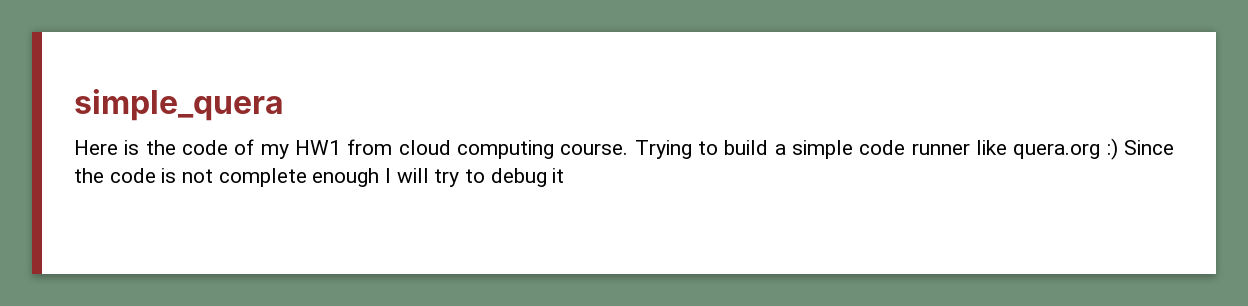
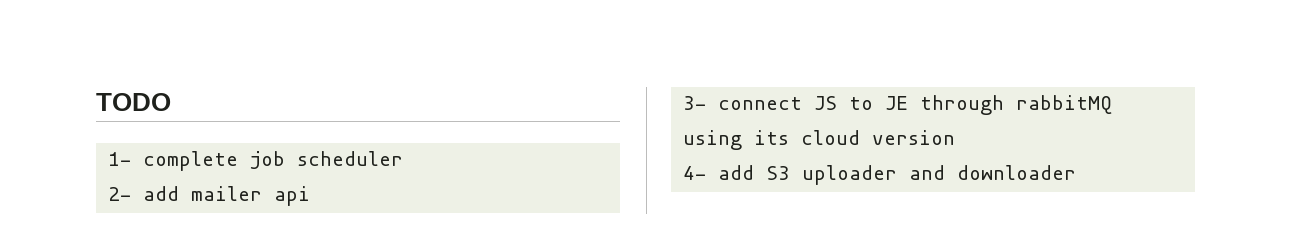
[74,89,284,121] [74,138,1174,160] [74,168,565,187] simple_quera // Here is the code of my HW1 from cloud computing course. Trying to build a simple code runner like quera.org :) Since the code is not complete enough I will try to debug it -> [96,93,171,111] [108,151,404,171] [108,186,311,206] [683,95,1113,115] [683,130,956,150] [683,165,1077,185] TODO // 1- complete job scheduler // 2- add mailer api // 3- connect JS to JE through rabbitMQ using its cloud version // 4- add S3 uploader and downloader

